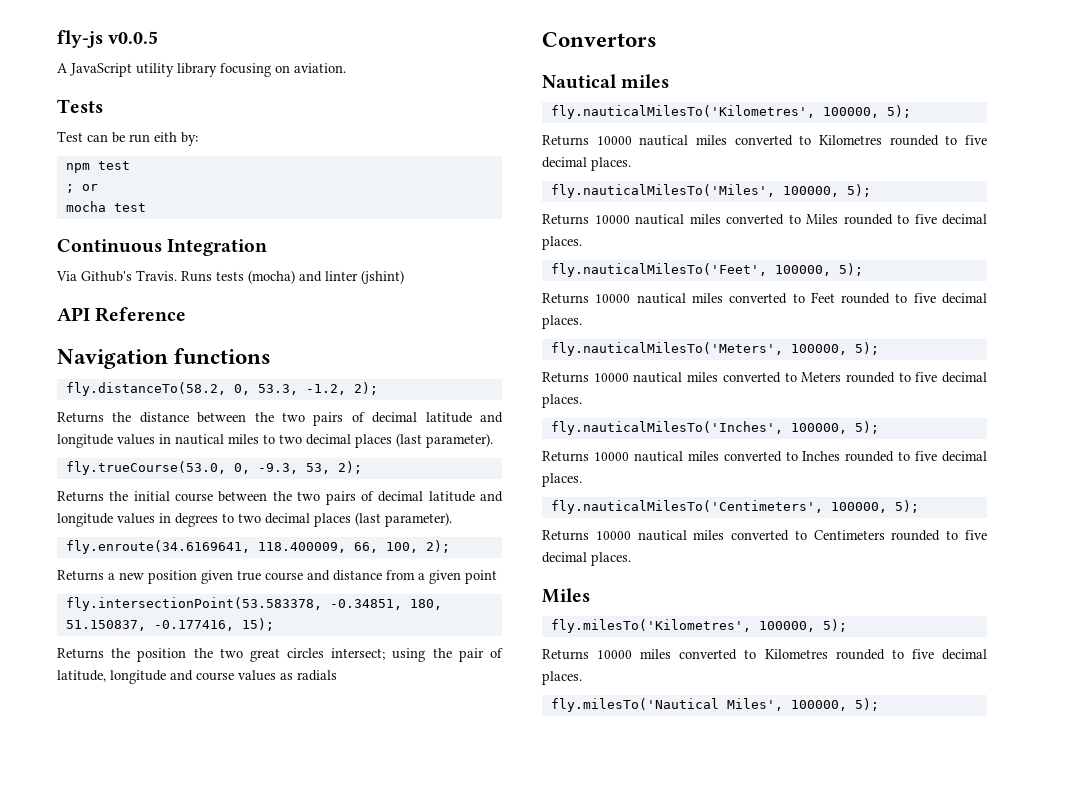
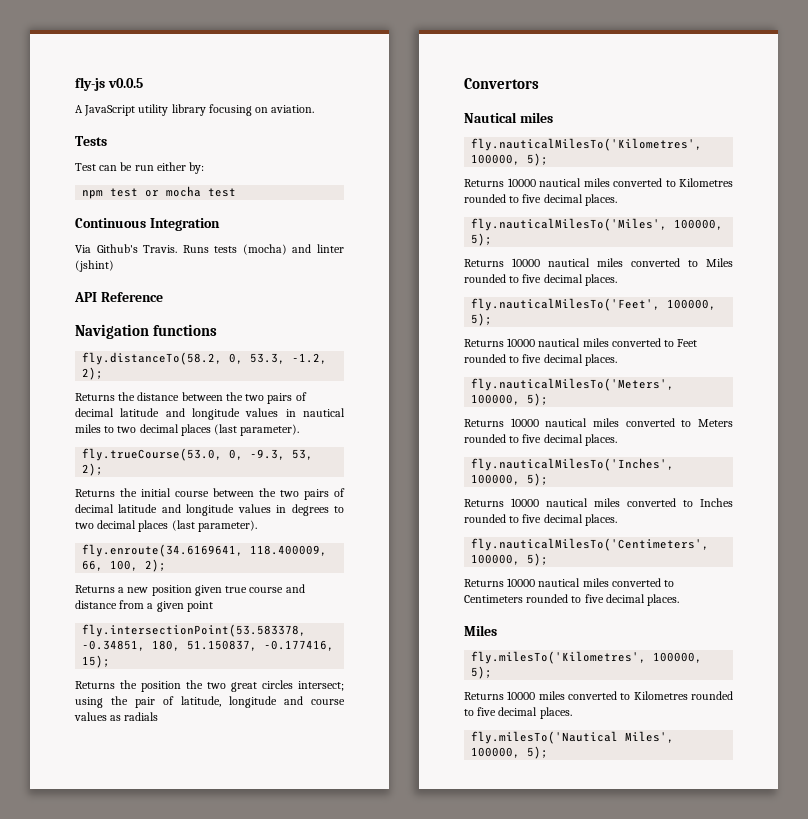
[154,132,177,142] eith -> [156,162,186,171] either
[65,184,74,193] // ; -> (139, 192) none
(98, 187) // -> (160, 193) none

